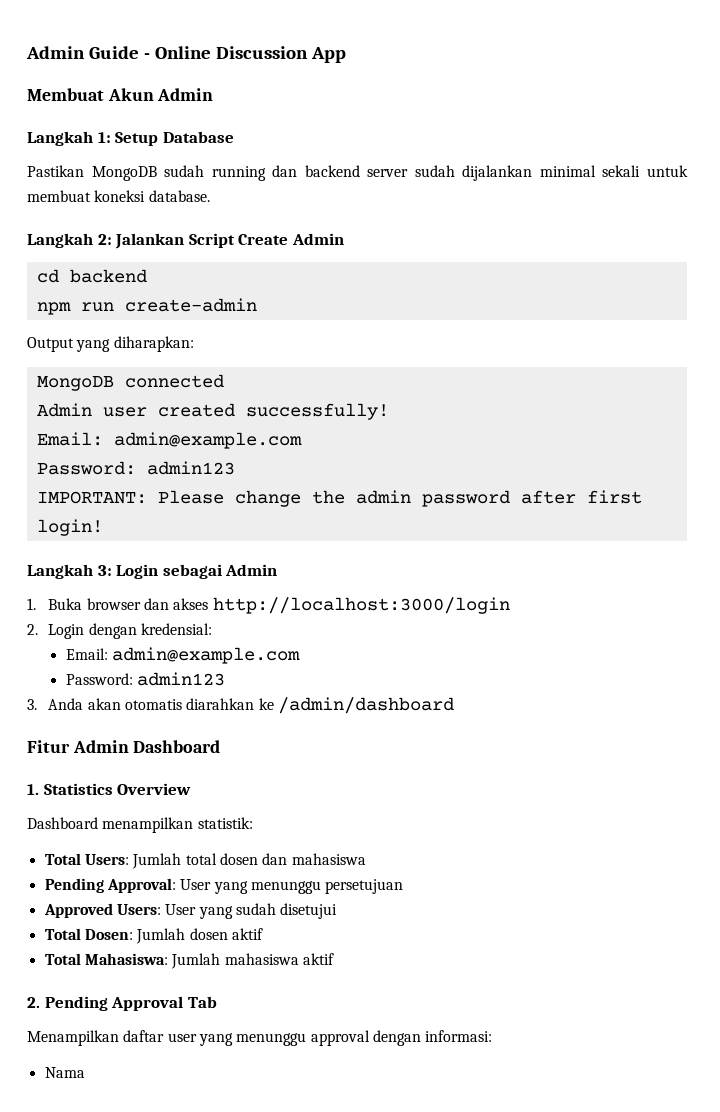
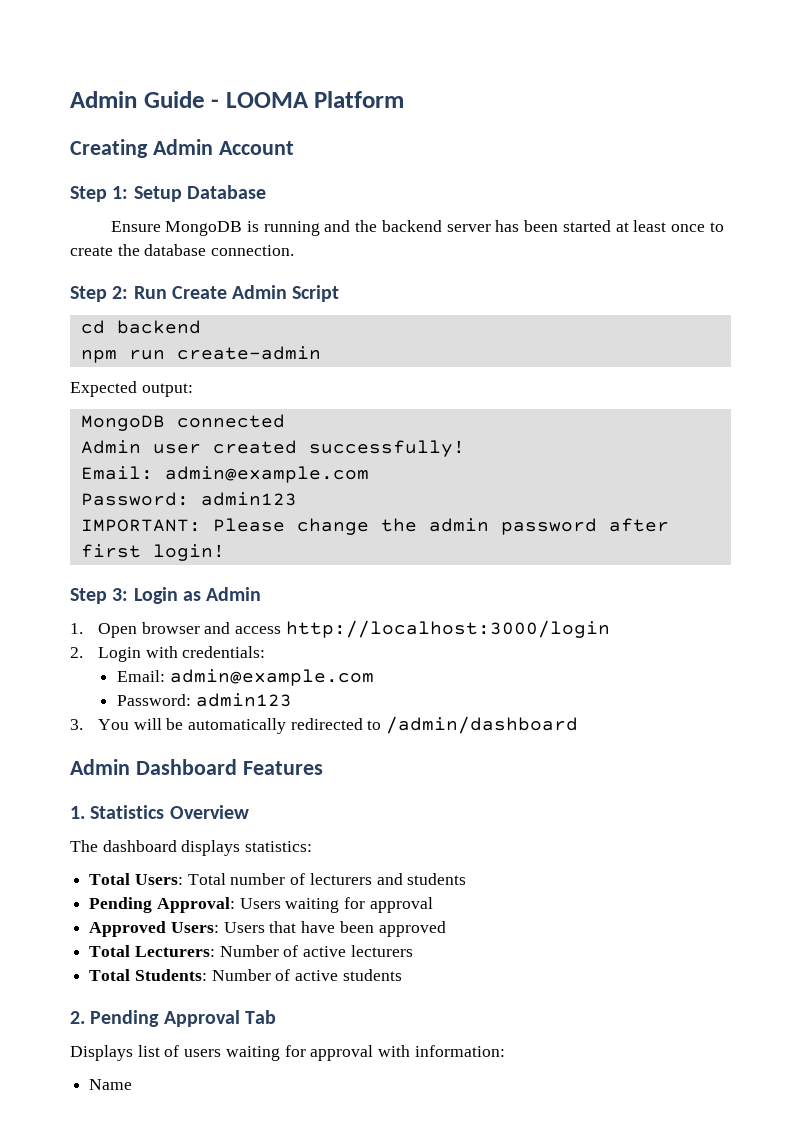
[154,46,346,63] [27,88,214,101] [27,131,93,146] Online Discussion App // Membuat Akun Admin // Langkah -> [225,91,405,108] [70,139,294,158] [70,186,107,202] LOOMA Platform // Creating Admin Account // Step
[27,165,688,181] [27,190,210,202] [27,233,235,249] Pastikan MongoDB sudah running dan backend server sudah dijalankan minimal sekali untuk membuat koneksi database. // Langkah 2: Jalankan Script -> [110,220,724,236] [70,244,295,256] [70,286,167,302] Ensure MongoDB is running and the backend server has been started at least once to create the database connection. // Step 2: Run
(344, 239) none -> [292,285,340,302] Script
[27,336,194,352] Output yang diharapkan: -> [70,381,193,397] Expected output:
[27,564,93,579] Langkah -> [70,588,107,604] Step
[162,564,222,579] sebagai -> [182,591,201,601] as
[48,598,209,610] Buka browser dan akses -> [97,622,282,638] Open browser and access
[88,623,212,639] dengan kredensial: -> [145,646,266,658] with credentials:
[48,698,274,710] Anda akan otomatis diarahkan ke -> [97,718,382,734] You will be automatically redirected to
[27,740,70,753] Fitur -> (579, 725) none
(221, 746) none -> [242,761,323,775] Features
[27,817,253,833] [44,853,366,869] [44,878,404,894] [43,903,338,919] [44,928,263,944] [44,953,334,969] [27,996,217,1011] [27,1030,493,1046] [44,1067,85,1078] Dashboard menampilkan statistik: // Total Users: Jumlah total dosen dan mahasiswa // Pending Approval: User yang menunggu persetujuan // Approved Users: User yang sudah disetujui // Total Dosen: Jumlah dosen aktif // Total Mahasiswa: Jumlah mahasiswa aktif // 2. Pending Approval Tab // Menampilkan daftar user yang menunggu approval dengan informasi: // Nama -> [70,840,313,856] [89,873,467,885] [89,897,433,913] [89,921,446,937] [89,945,413,957] [89,969,402,981] [70,1010,276,1027] [70,1045,505,1061] [89,1079,133,1090] The dashboard displays statistics: // Total Users: Total number of lecturers and students // Pending Approval: Users waiting for approval // Approved Users: Users that have been approved // Total Lecturers: Number of active lecturers // Total Students: Number of active students // 2. Pending Approval Tab // Displays list of users waiting for approval with information: // Name

